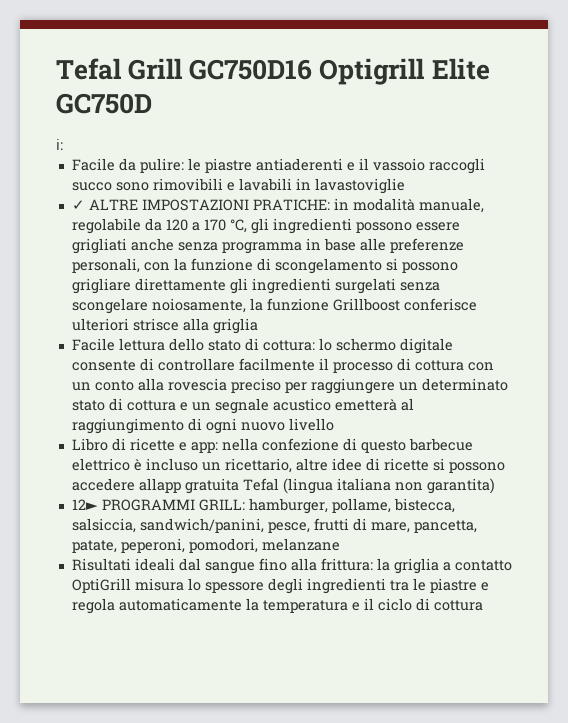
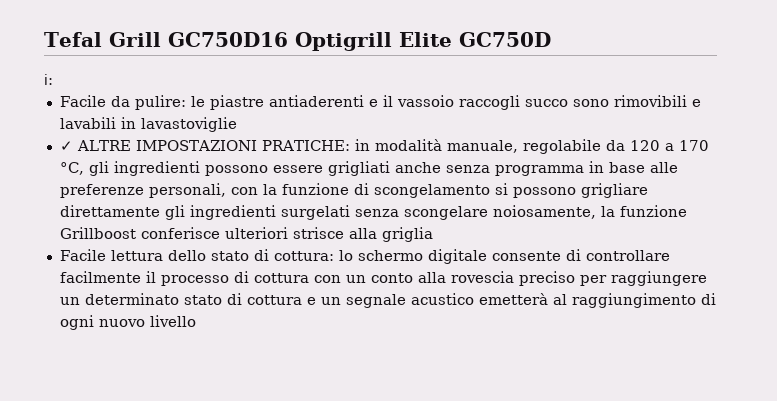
[71,438,473,453] [71,458,505,473] [71,478,495,494] [71,498,455,514] [71,518,477,533] [71,538,340,553] [71,558,512,574] [71,578,489,594] [71,598,483,614] // Libro di ricette e app: nella confezione di questo barbecue elettrico è incluso un ricettario, altre idee di ricette si possono accedere allapp gratuita Tefal (lingua italiana non garantita) // 12► PROGRAMMI GRILL: hamburger, pollame, bistecca, salsiccia, sandwich/panini, pesce, frutti di mare, pancetta, patate, peperoni, pomodori, melanzane // Risultati ideali dal sangue fino alla frittura: la griglia a contatto OptiGrill misura lo spessore degli ingredienti tra le piastre e regola automaticamente la temperatura e il ciclo di cottura -> (196, 321) none

